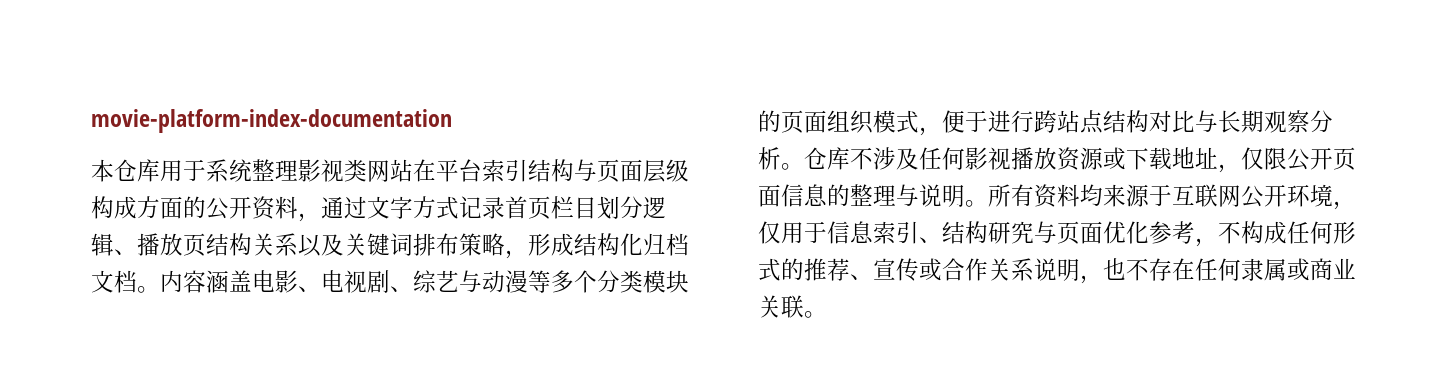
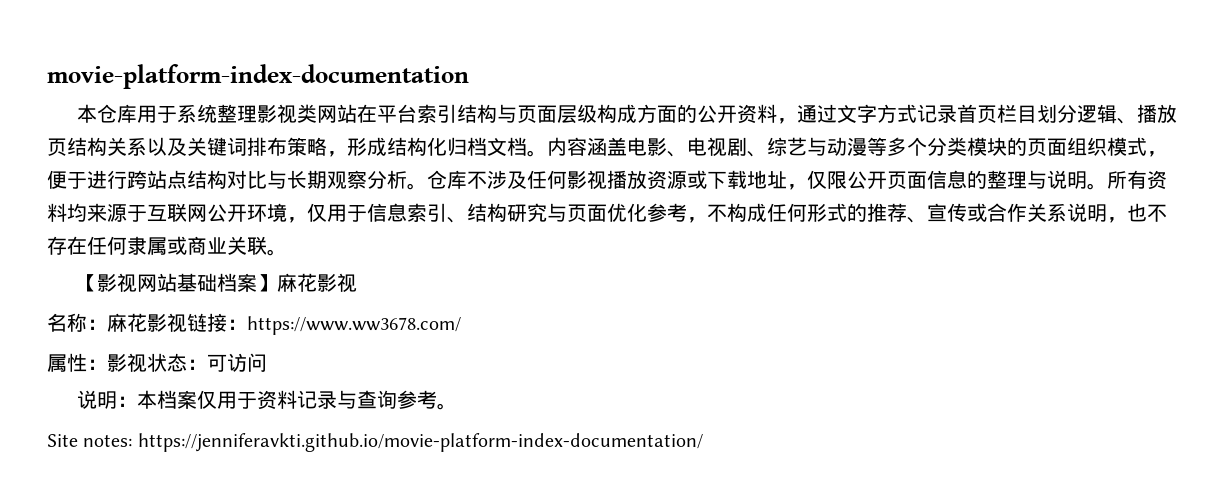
(827, 314) none -> [77,273,358,293] [47,313,461,335] [47,353,267,373] [77,390,458,410] [47,433,703,452] // 【影视网站基础档案】麻花影视 // 名称：麻花影视链接：https://www.ww3678.com/ // 属性：影视状态：可访问 // 说明：本档案仅用于资料记录与查询参考。 // Site notes: https://jenniferavkti.github.io/movie-platform-index-documentation/

